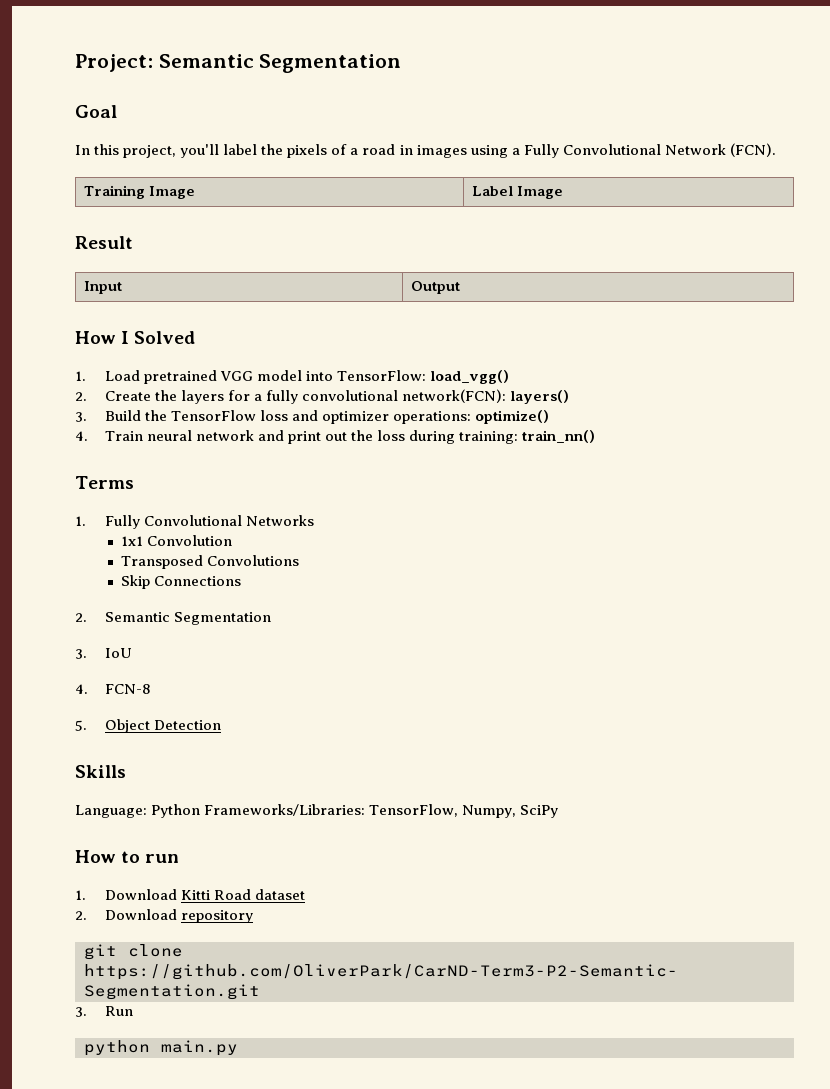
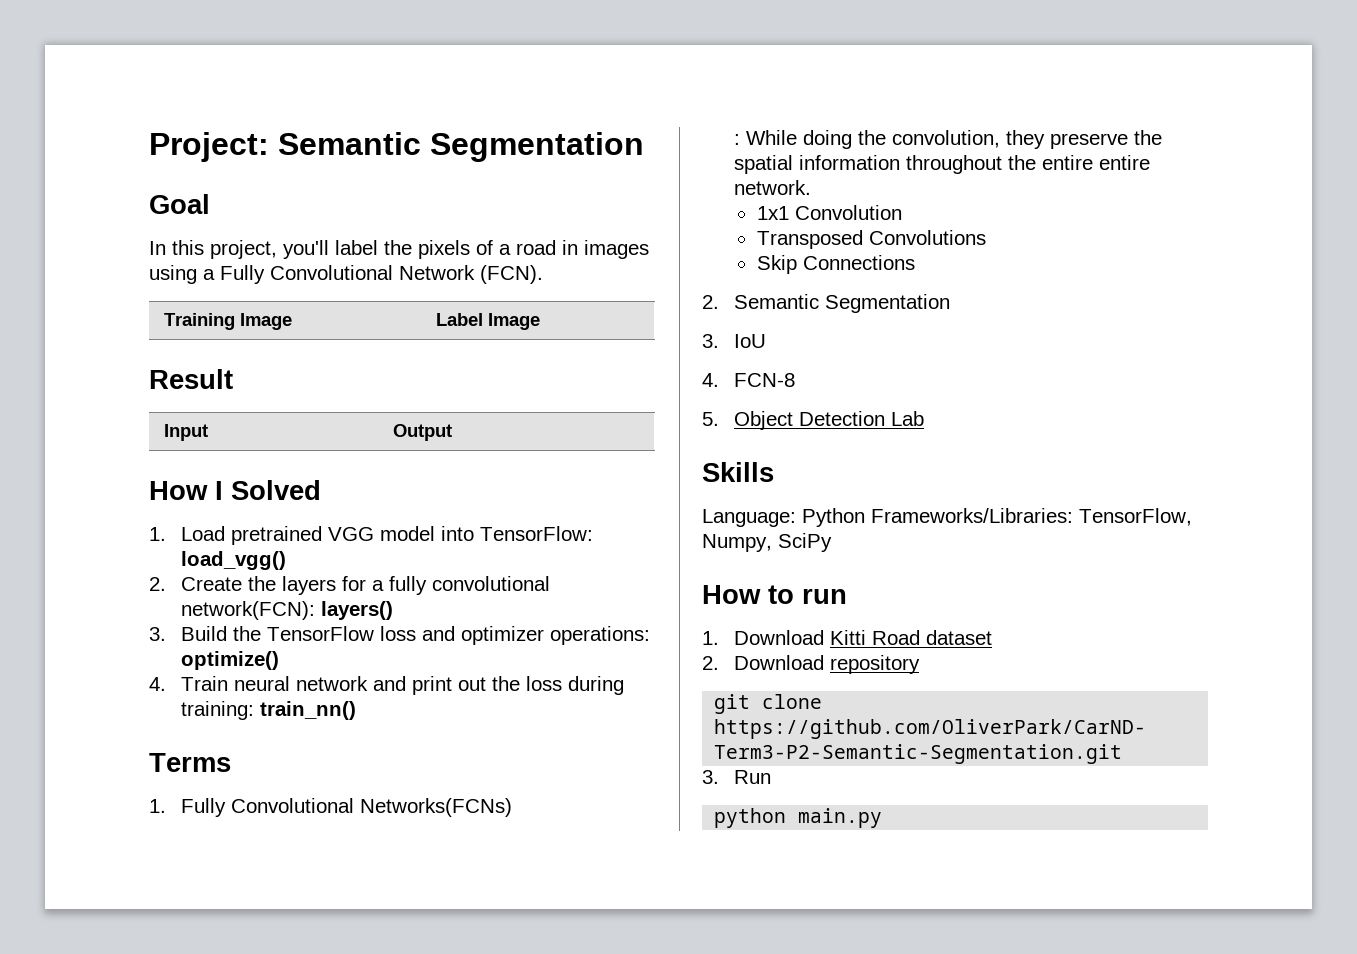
[245,515,314,526] Networks -> [360,798,513,817] [734,130,1163,149] [734,155,1151,174] [734,180,812,195] Networks(FCNs) // : While doing the convolution, they preserve the spatial information throughout the entire entire network.
(221, 725) none -> [891,411,925,426] Lab

